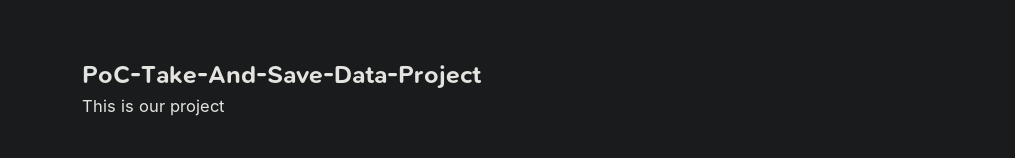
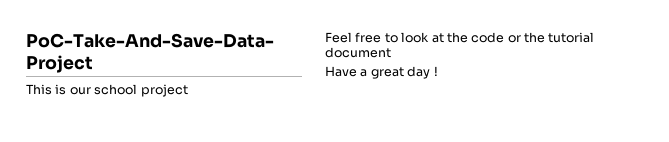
(165, 107) none -> [94,84,138,95] school
(225, 107) none -> [325,32,595,43] [325,47,391,58] [325,66,438,79] // Feel free to look at the code or the tutorial document // Have a great day !

